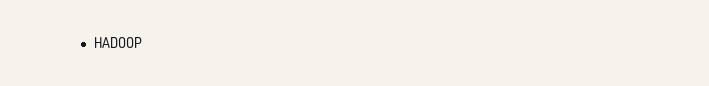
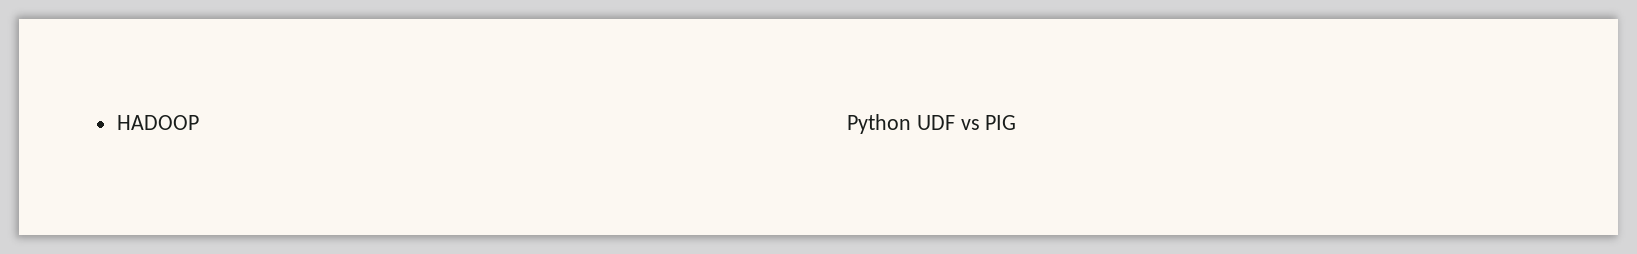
(142, 42) none -> [847,114,1017,134] // Python UDF vs PIG

